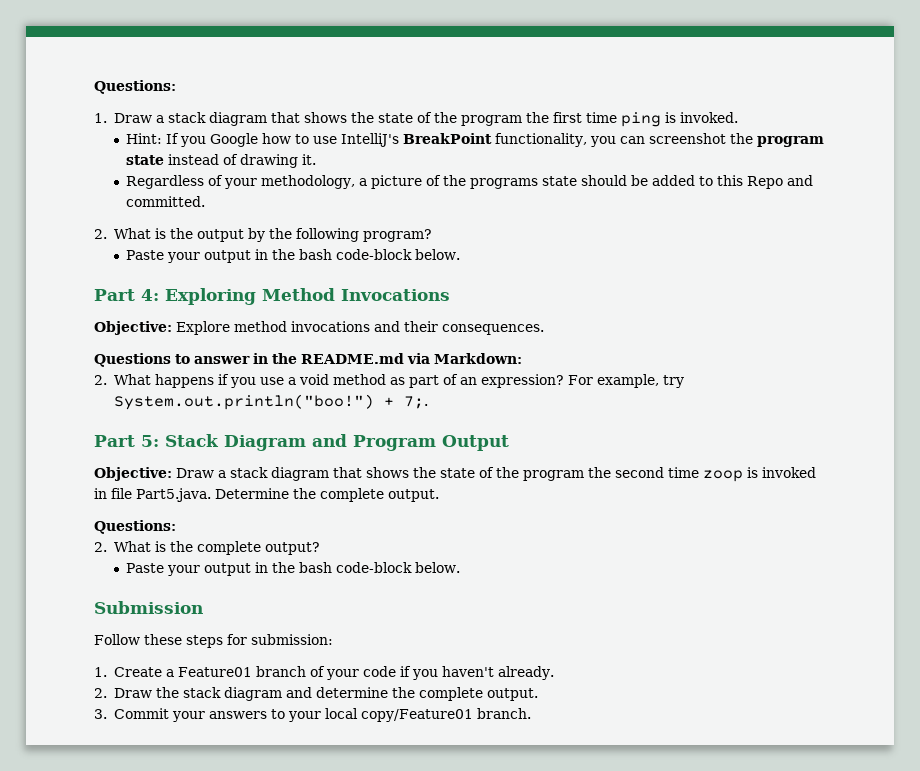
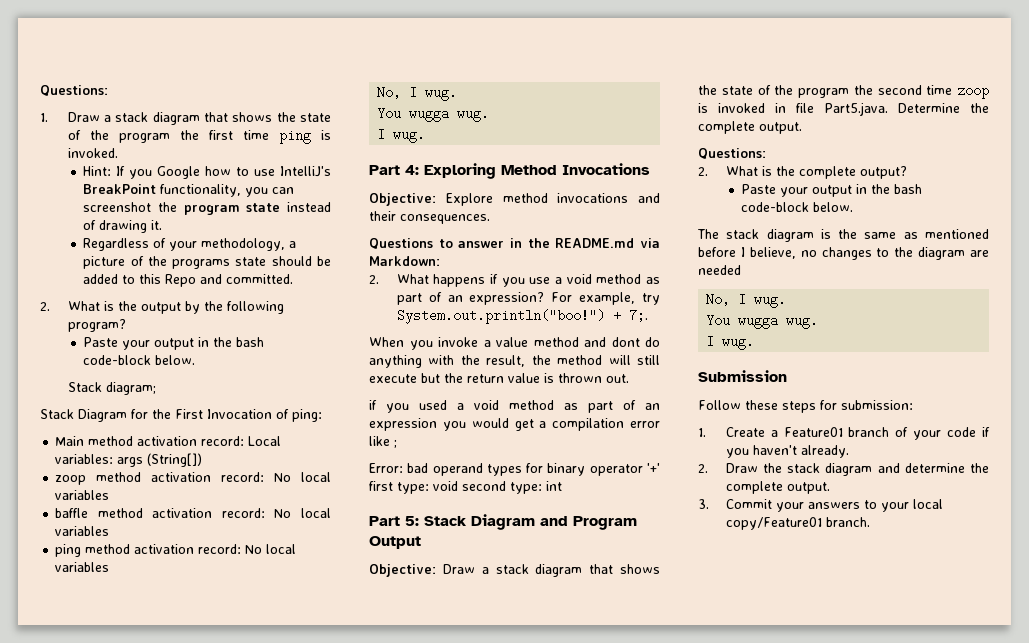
(460, 254) none -> [67,382,156,395] [40,409,322,422] [55,436,282,446] [55,453,203,467] [55,472,332,485] [55,490,110,500] [55,508,332,518] [55,526,110,536] [55,544,297,557] [55,562,110,572] [377,86,458,101] [377,107,490,122] [377,128,426,143] // Stack diagram; // Stack Diagram for the First Invocation of ping: // Main method activation record: Local variables: args (String[]) // zoop method activation record: No local variables // baffle method activation record: No local variables // ping method activation record: No local variables // No, I wug. // You wugga wug. // I wug.
(428, 402) none -> [369,337,660,350] [369,355,660,368] [369,373,629,383] [369,400,660,413] [369,418,660,431] [369,436,397,448] [369,463,660,476] [369,481,562,494] // When you invoke a value method and dont do anything with the result, the method will still execute but the return value is thrown out. // if you used a void method as part of an expression you would get a compilation error like ; // Error: bad operand types for binary operator '+' first type: void second type: int
(460, 567) none -> [697,229,989,242] [698,247,989,260] [698,265,741,275] [706,293,787,308] [706,314,819,329] [706,335,755,350] // The stack diagram is the same as mentioned before I believe, no changes to the diagram are needed // No, I wug. // You wugga wug. // I wug.

